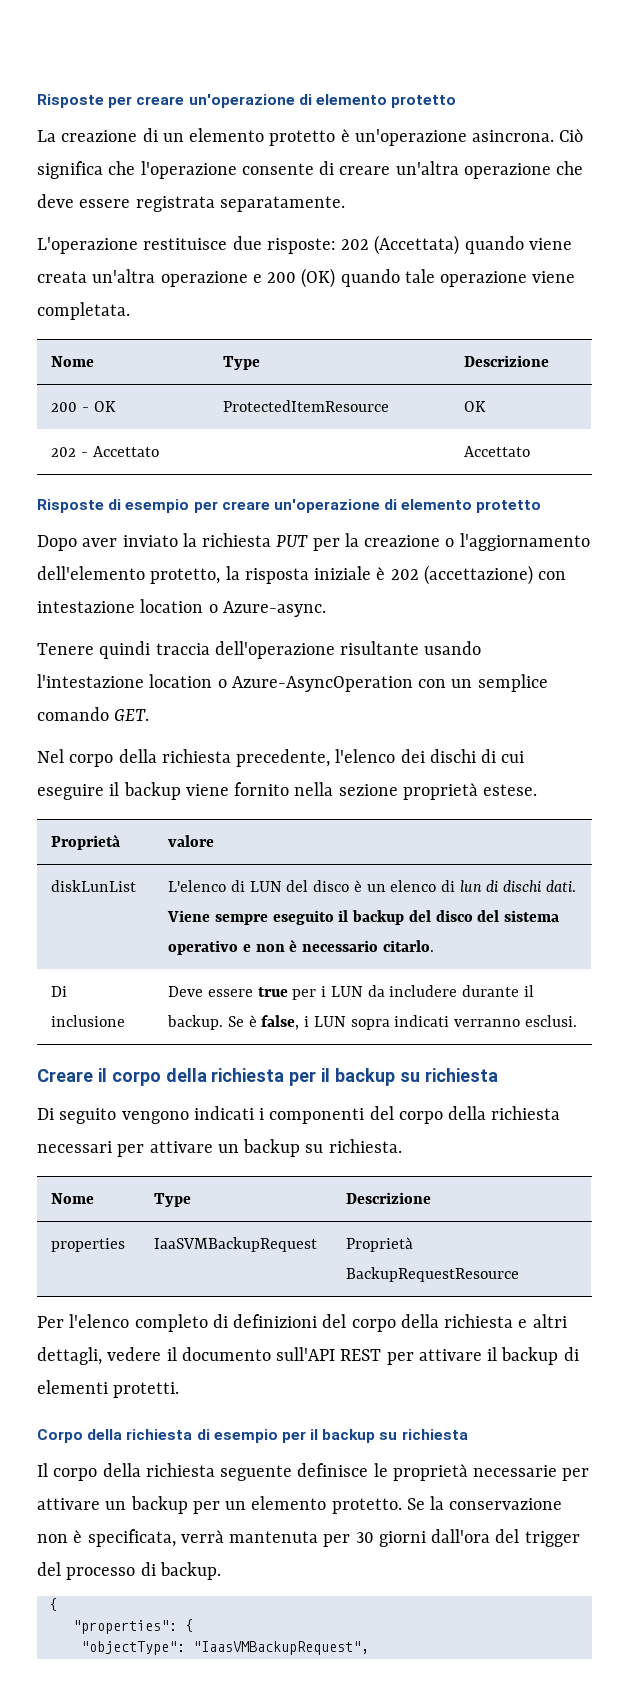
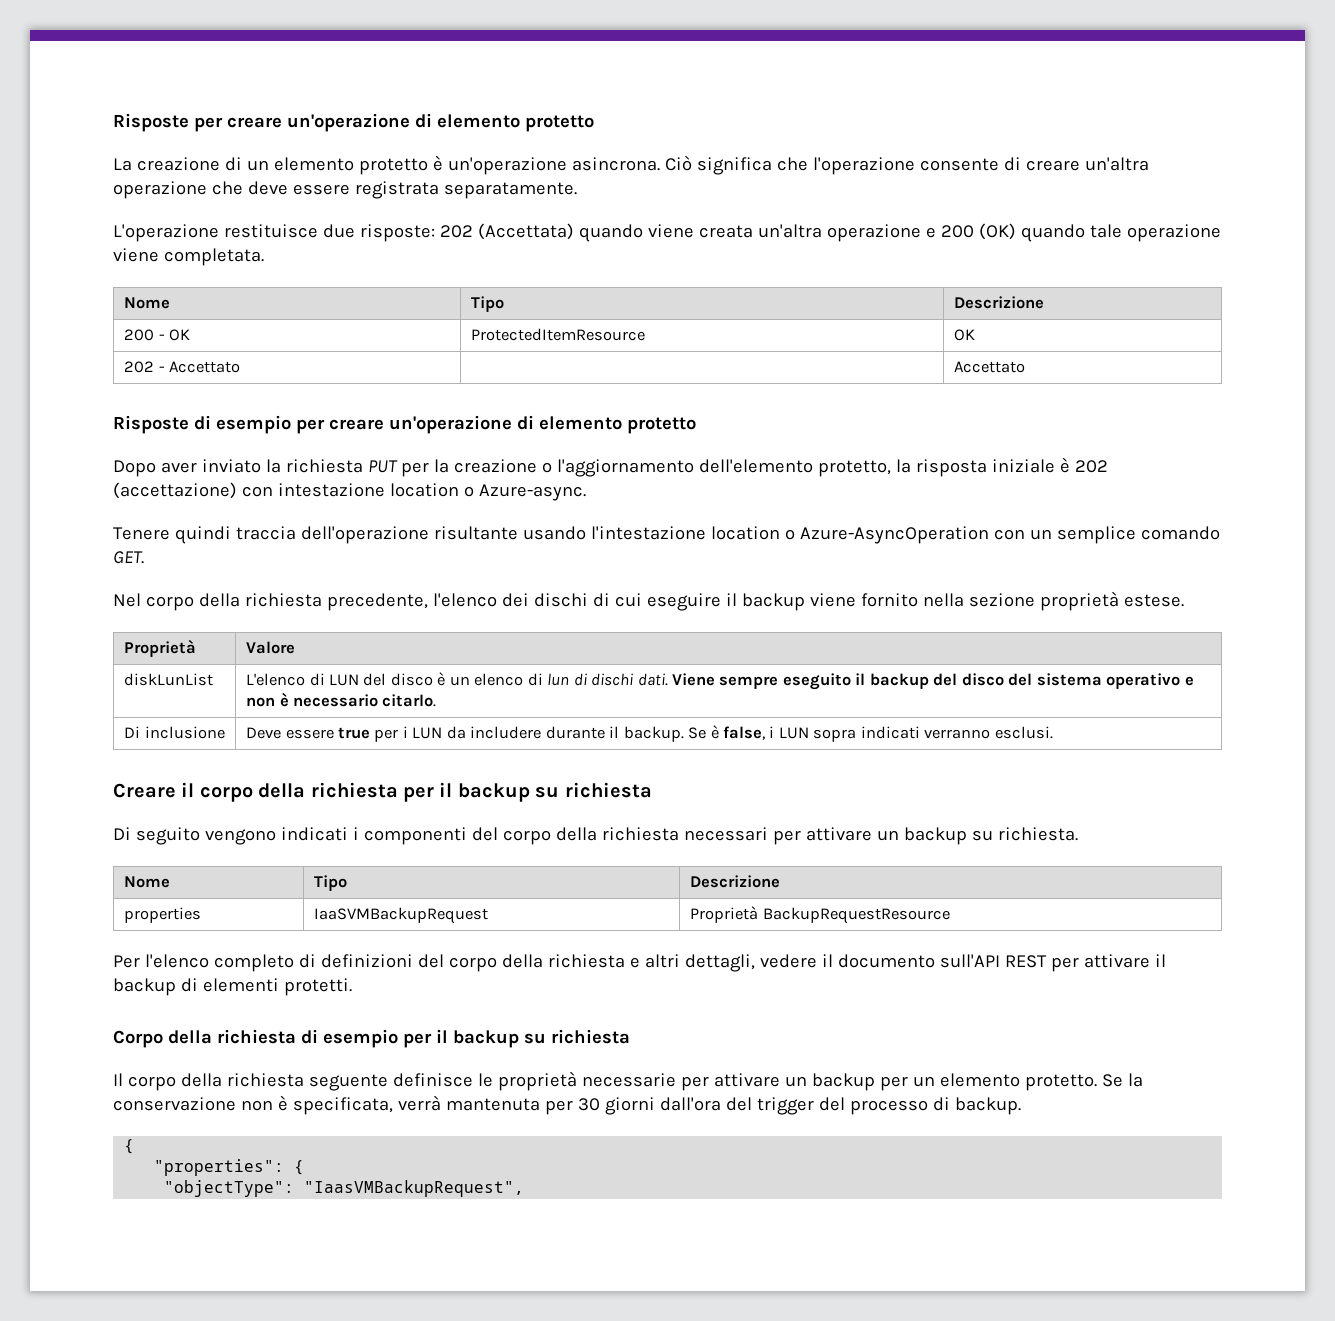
[223,356,261,370] Type -> [471,296,505,312] Tipo
[168,835,215,847] valore -> [246,641,296,654] Valore
[154,1193,192,1207] Type -> [314,875,348,891] Tipo

